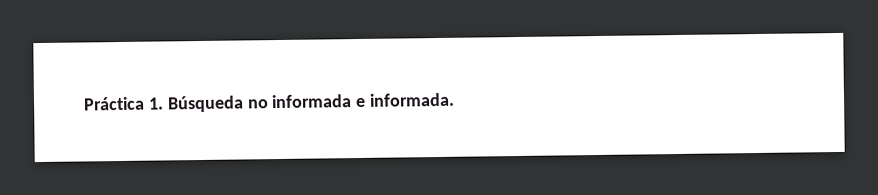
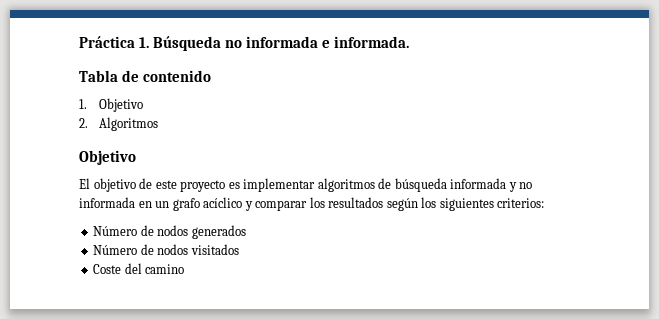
(456, 99) none -> [79,70,211,82] [79,98,144,112] [79,117,159,131] [79,150,136,165] [79,178,533,192] [79,197,545,211] [93,225,246,239] [93,244,239,255] [93,263,185,274] // Tabla de contenido // 1. Objetivo // 2. Algoritmos // Objetivo // El objetivo de este proyecto es implementar algoritmos de búsqueda informada y no informada en un grafo acíclico y comparar los resultados según los siguientes criterios: // Número de nodos generados // Número de nodos visitados // Coste del camino

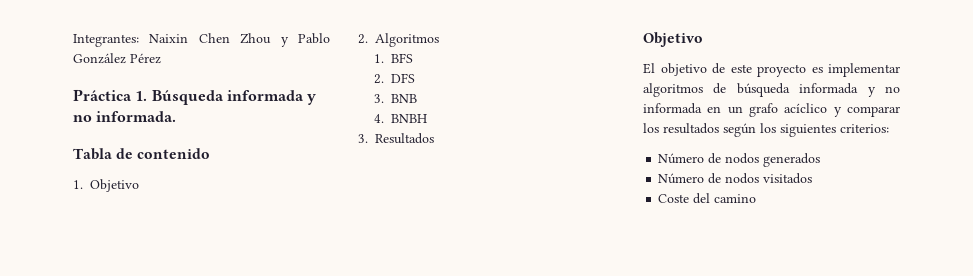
[79,36,331,51] Práctica 1. Búsqueda no informada e -> [73,33,330,47] [73,53,161,64] [73,89,317,105] [73,115,92,122] Integrantes: Naixin Chen Zhou y Pablo González Pérez // Práctica 1. Búsqueda informada y no
(159, 124) none -> [374,53,414,63] [374,73,416,84] [374,94,418,103] [374,114,428,123] [358,133,434,144] // 1. BFS // 2. DFS // 3. BNB // 4. BNBH // 3. Resultados

